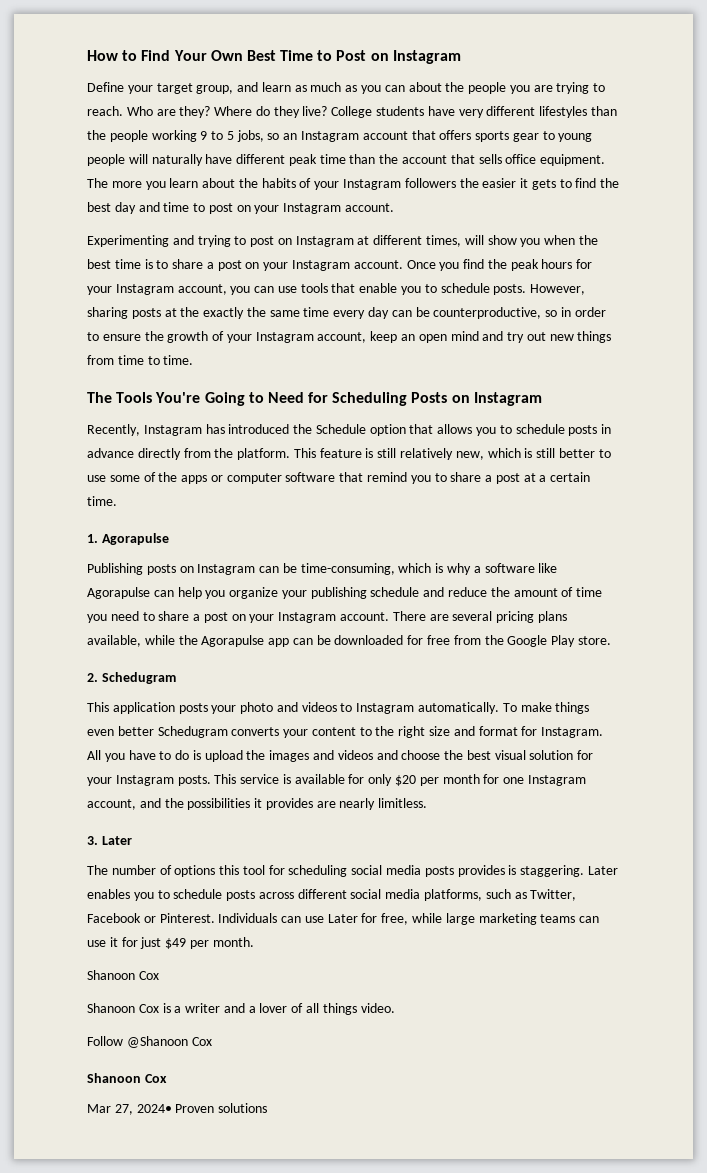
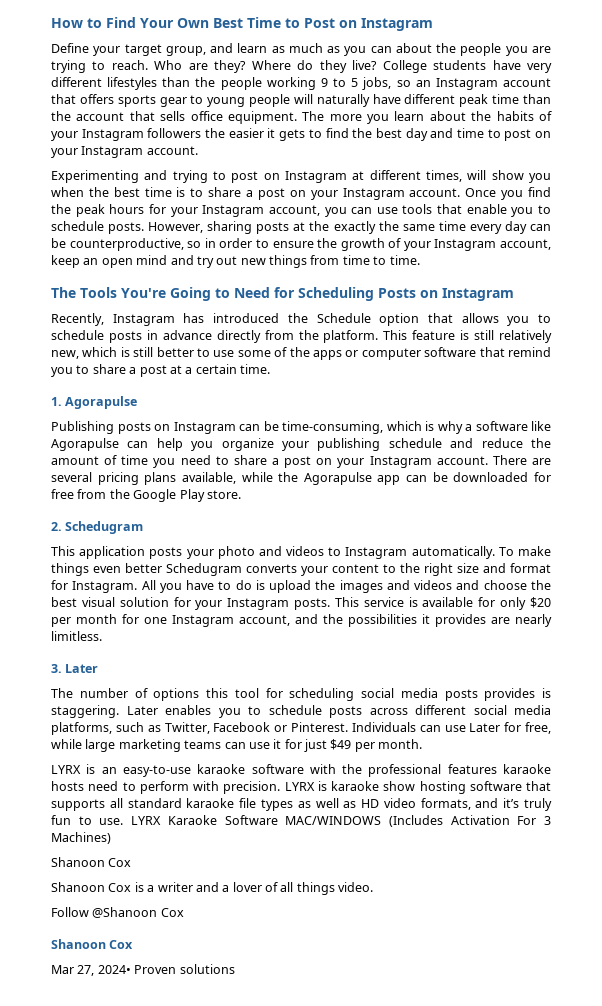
(254, 942) none -> [51,764,551,777] [51,781,551,794] [51,798,552,811] [51,815,551,827] [51,832,111,844] // LYRX is an easy-to-use karaoke software with the professional features karaoke hosts need to perform with precision. LYRX is karaoke show hosting software that supports all standard karaoke file types as well as HD video formats, and it’s truly fun to use. LYRX Karaoke Software MAC/WINDOWS (Includes Activation For 3 Machines)

